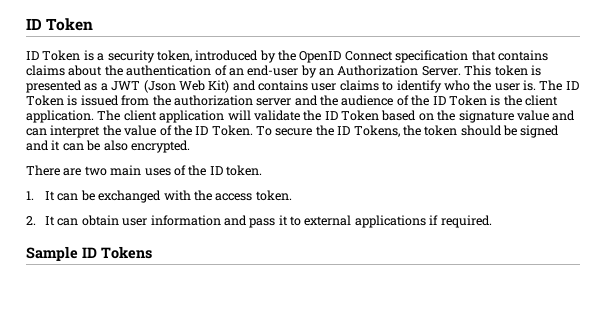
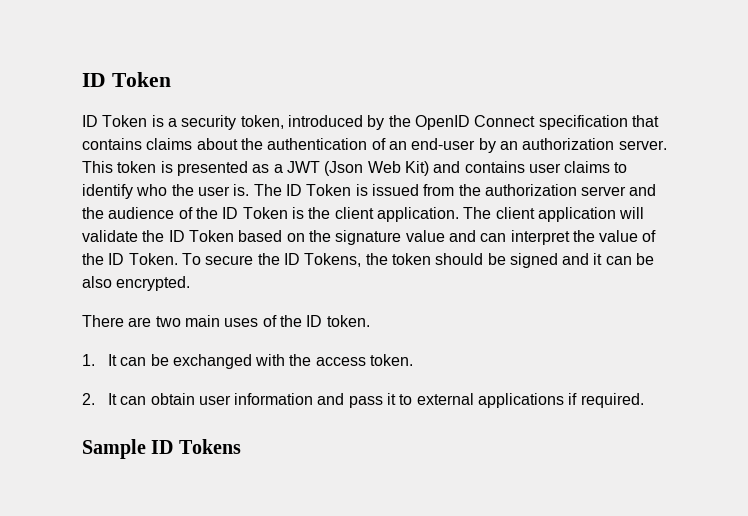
[337,65,461,76] Authorization Server. -> [522,138,667,150] authorization server.

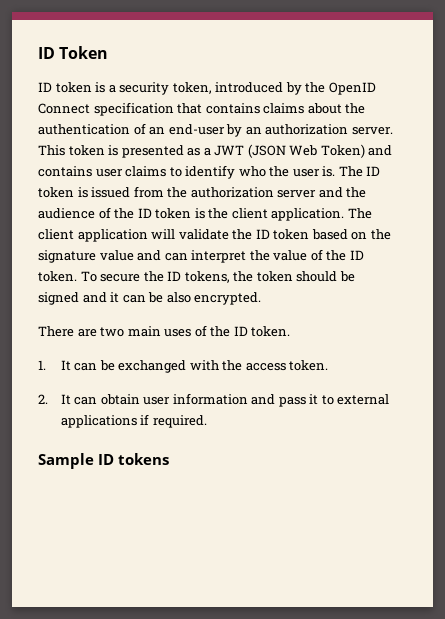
[102,115,148,127] Token -> [55,82,92,93] token
[324,161,429,176] (Json Web Kit) -> [247,144,365,158] (JSON Web Token)
[306,184,352,196] Token -> [38,187,74,198] token
[242,207,288,219] Token -> [155,208,192,219] token
[188,230,234,242] Token -> [273,229,310,240] token
[128,253,178,265] Token. -> [38,271,77,282] token.
[304,253,362,267] Tokens, -> [184,271,230,283] tokens,
[178,439,241,454] Tokens -> [118,453,169,465] tokens

